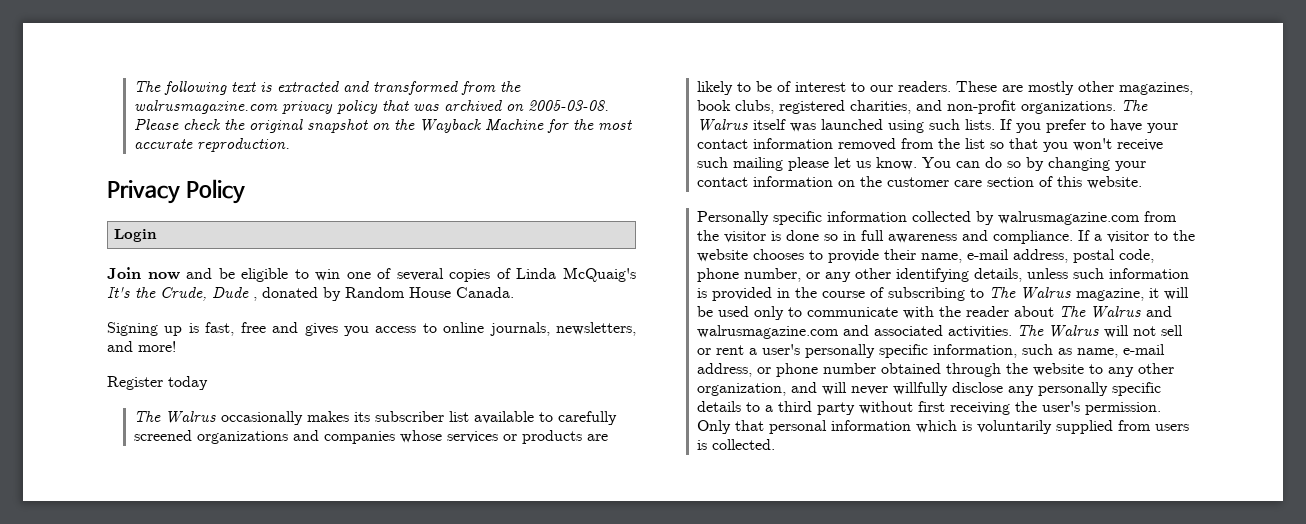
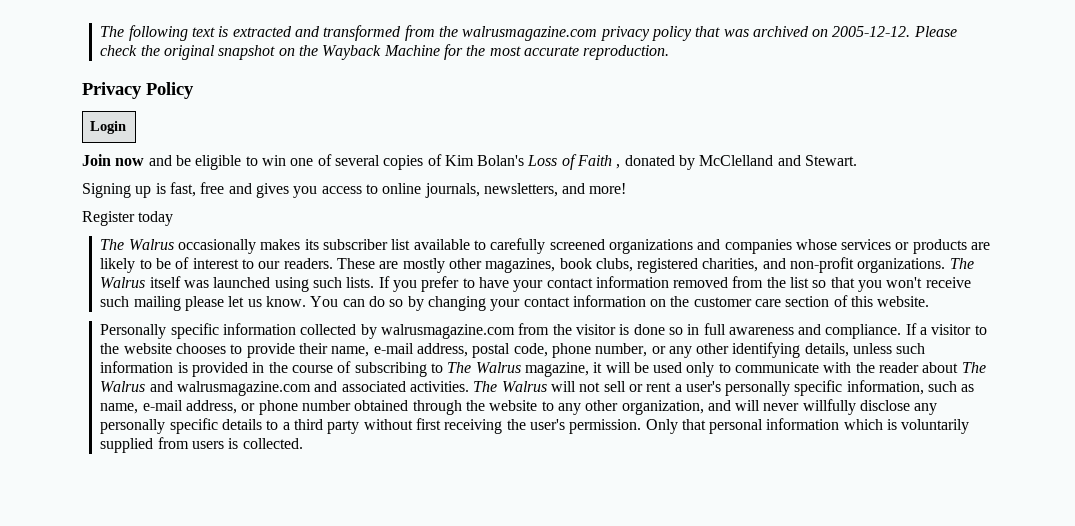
[528,100,610,111] 2005-03-08. -> [832,26,911,37] 2005-12-12.
[516,267,637,282] [107,287,514,301] Linda McQuaig's It's the Crude, Dude , donated by Random House Canada. -> [444,154,858,170] Kim Bolan's Loss of Faith , donated by McClelland and Stewart.

